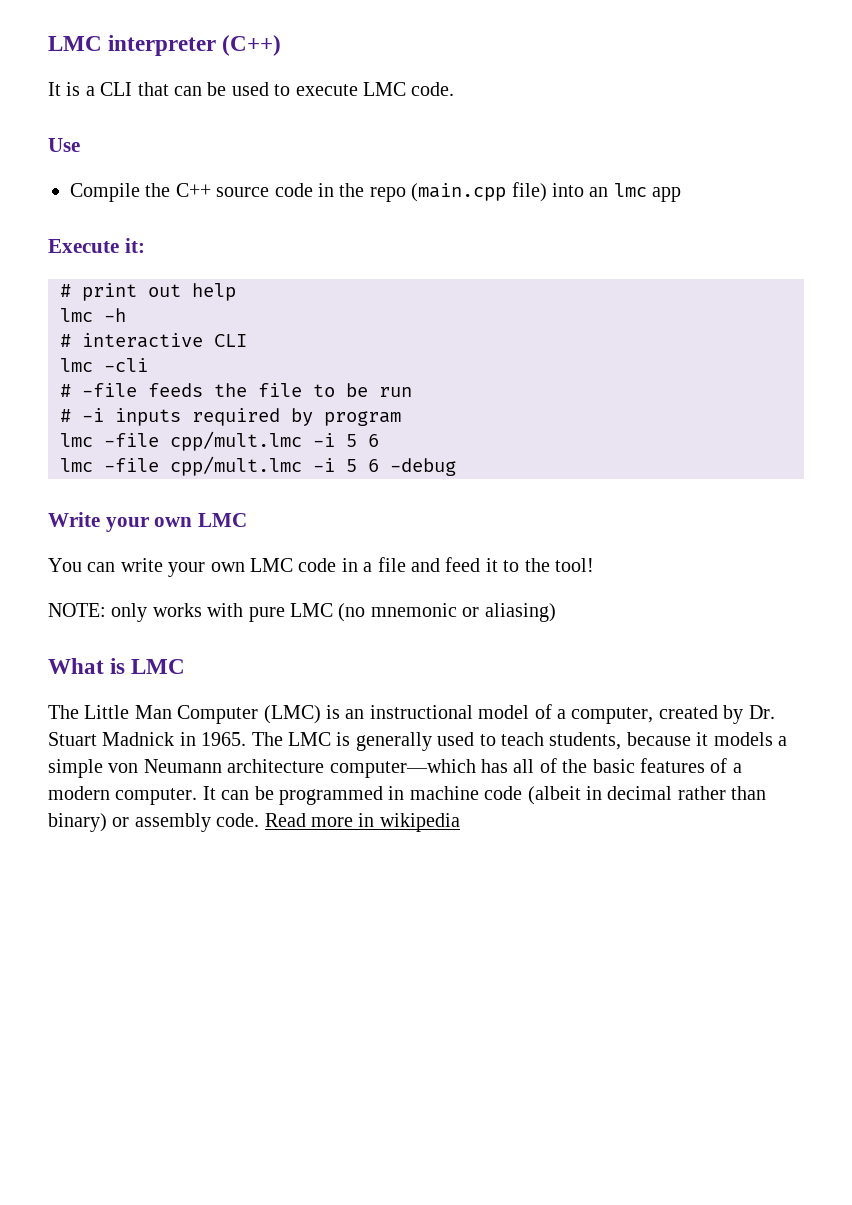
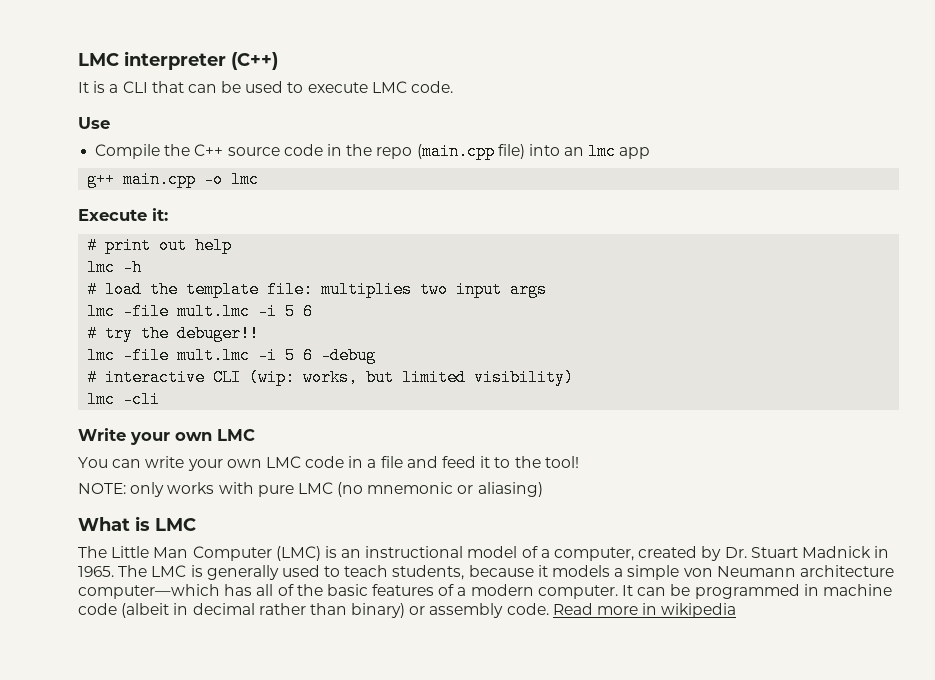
(682, 194) none -> [87,171,260,188] // g++ main.cpp -o lmc
[82,333,247,348] [60,358,148,372] [60,383,412,397] [60,408,401,426] [60,431,379,451] [60,456,302,476] interactive CLI // lmc -cli // # -file feeds the file to be run // # -i inputs required by program // lmc -file cpp/mult.lmc -i 5 6 // lmc -file cpp/mult.lmc -> [105,281,548,298] [87,303,314,320] [87,325,260,342] [87,347,251,364] load the template file: multiplies two input args // lmc -file mult.lmc -i 5 6 // # try the debuger!! // lmc -file mult.lmc
(456, 467) none -> [87,369,575,386] [87,391,161,408] // # interactive CLI (wip: works, but limited visibility) // lmc -cli

